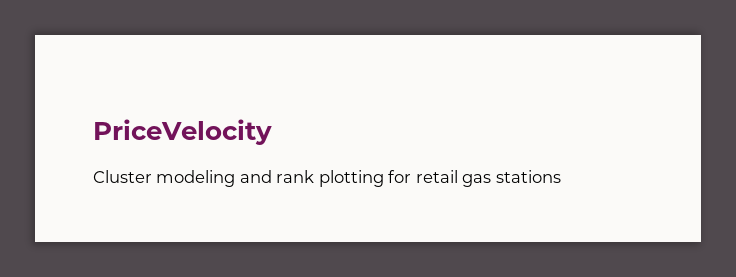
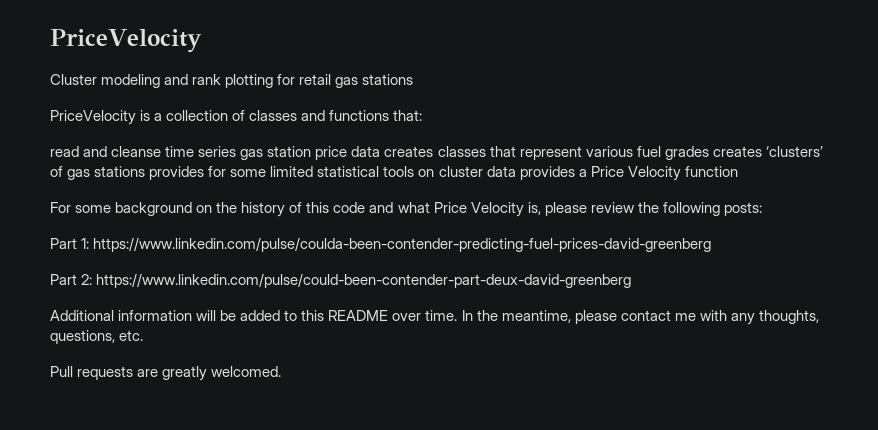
(561, 176) none -> [50,110,423,125] [50,146,823,160] [50,166,738,181] [50,202,762,217] [50,237,712,252] [50,273,632,288] [50,310,819,325] [50,330,144,344] [50,366,282,381] // PriceVelocity is a collection of classes and functions that: // read and cleanse time series gas station price data creates classes that represent various fuel grades creates ‘clusters’ of gas stations provides for some limited statistical tools on cluster data provides a Price Velocity function // For some background on the history of this code and what Price Velocity is, please review the following posts: // Part 1: https://www.linkedin.com/pulse/coulda-been-contender-predicting-fuel-prices-david-greenberg // Part 2: https://www.linkedin.com/pulse/could-been-contender-part-deux-david-greenberg // Additional information will be added to this README over time. In the meantime, please contact me with any thoughts, questions, etc. // Pull requests are greatly welcomed.

